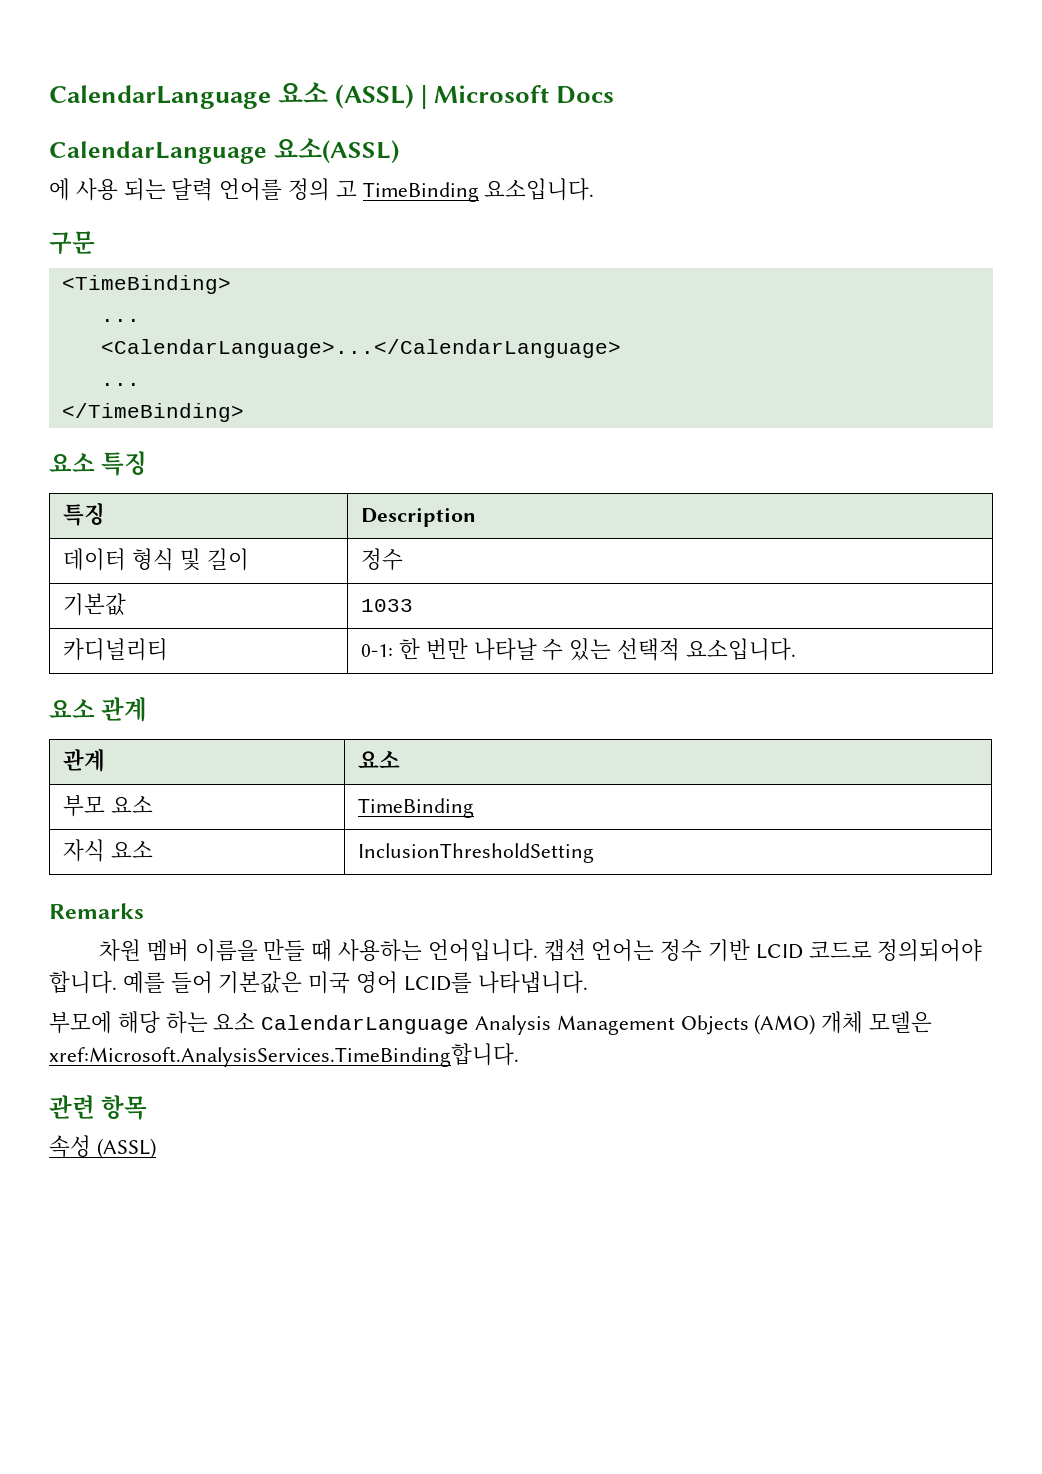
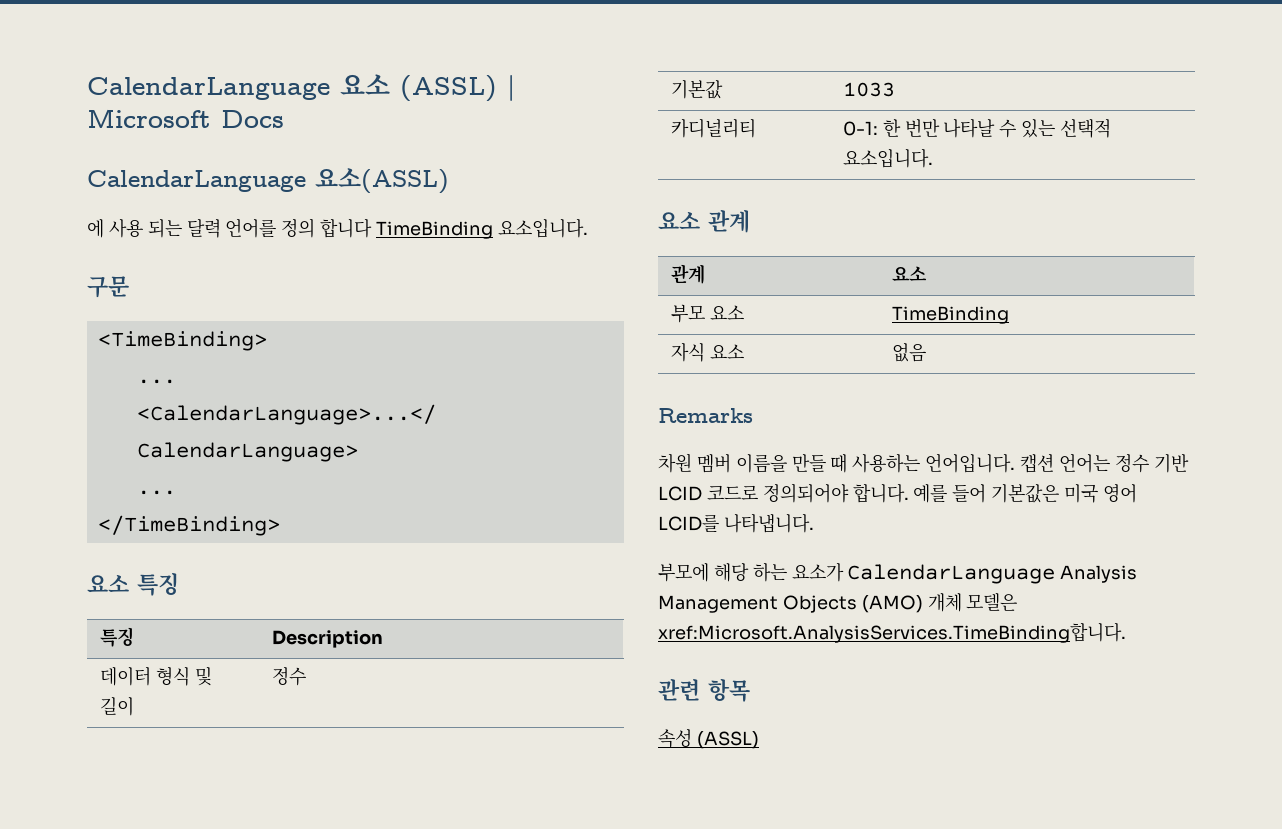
[335,180,357,197] 고 -> [320,218,373,238] 합니다
[358,843,595,863] InclusionThresholdSetting -> [891,343,926,362] 없음
[213,1012,256,1030] 요소 -> [791,563,844,582] 요소가

